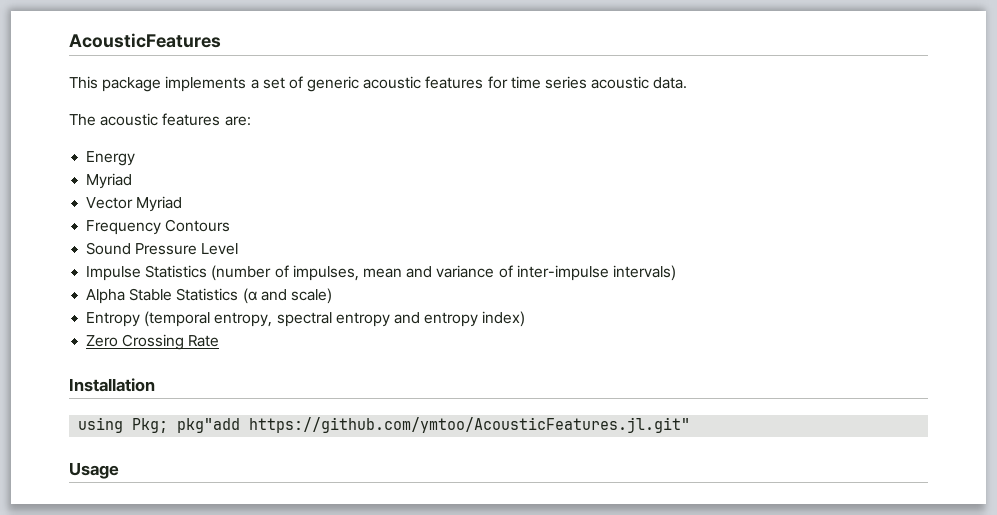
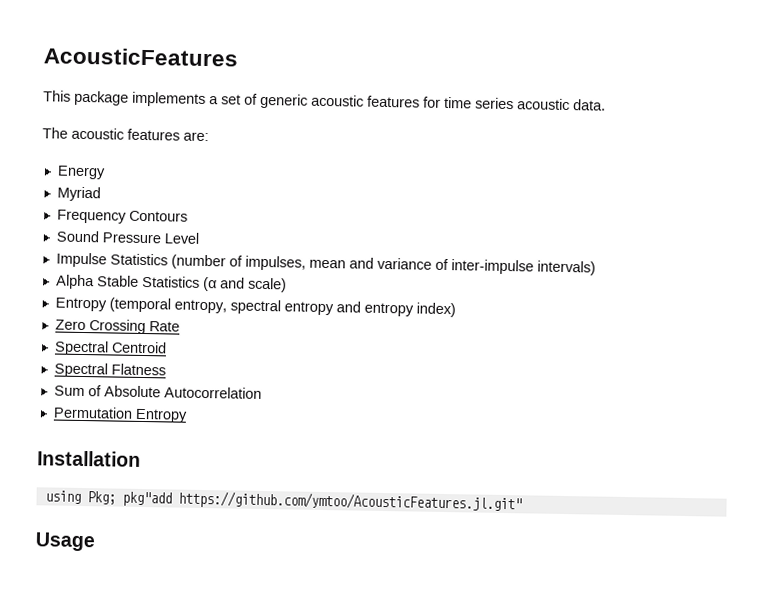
[86,196,183,212] // Vector Myriad -> (101, 194) none
(220, 341) none -> [53,340,167,356] [53,362,166,378] [53,385,262,399] [52,406,188,423] // Spectral Centroid // Spectral Flatness // Sum of Absolute Autocorrelation // Permutation Entropy

